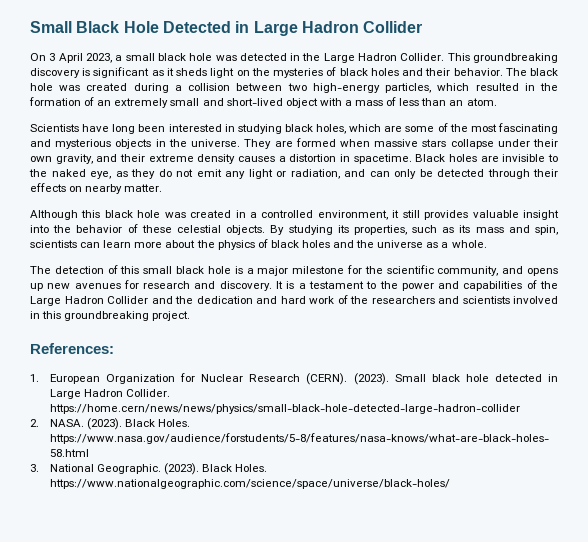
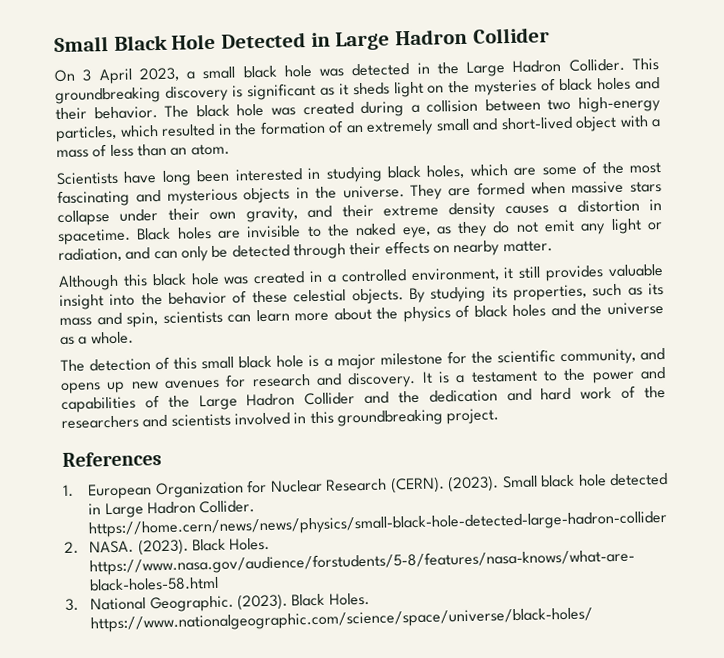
[30,343,114,354] References: -> [62,451,162,467] References

